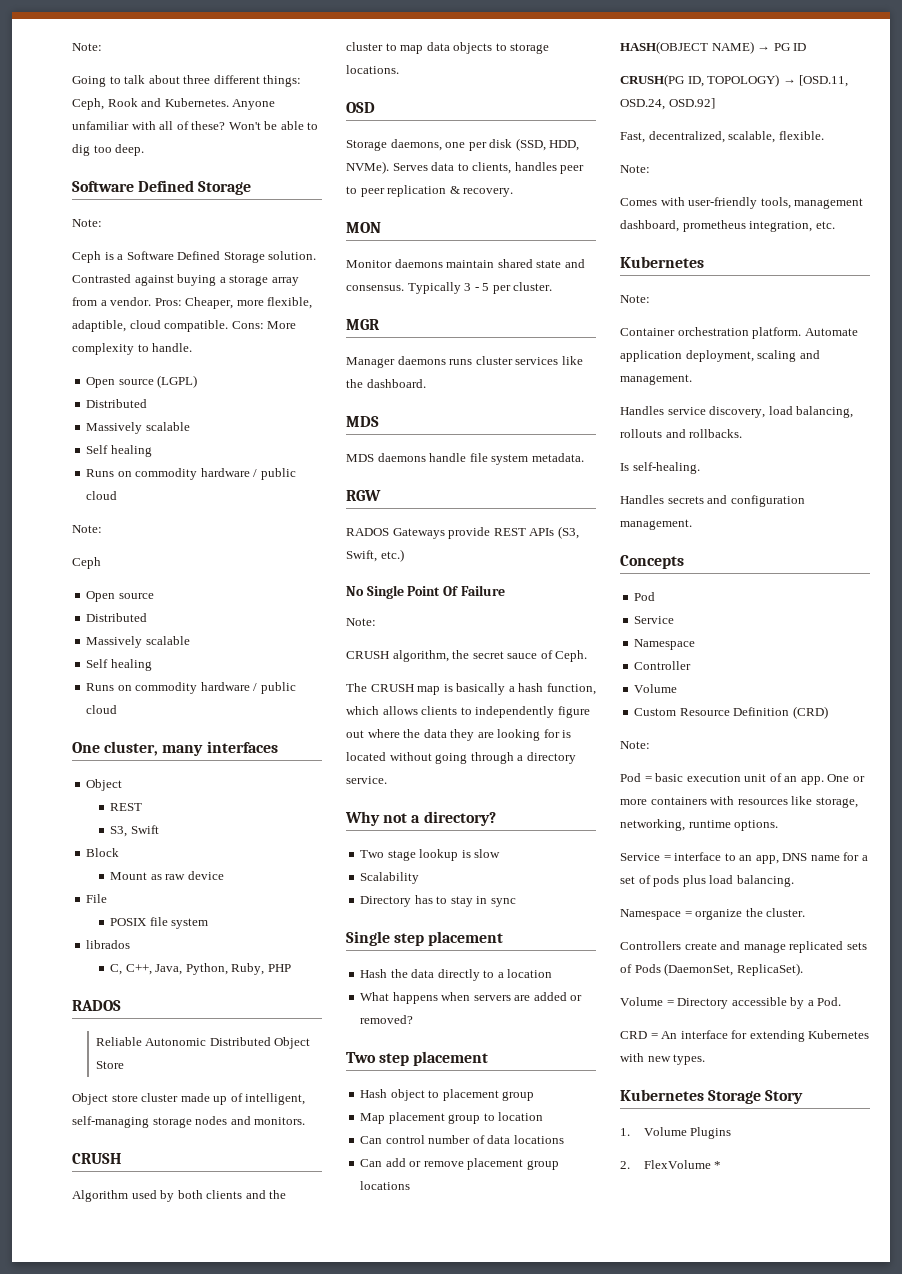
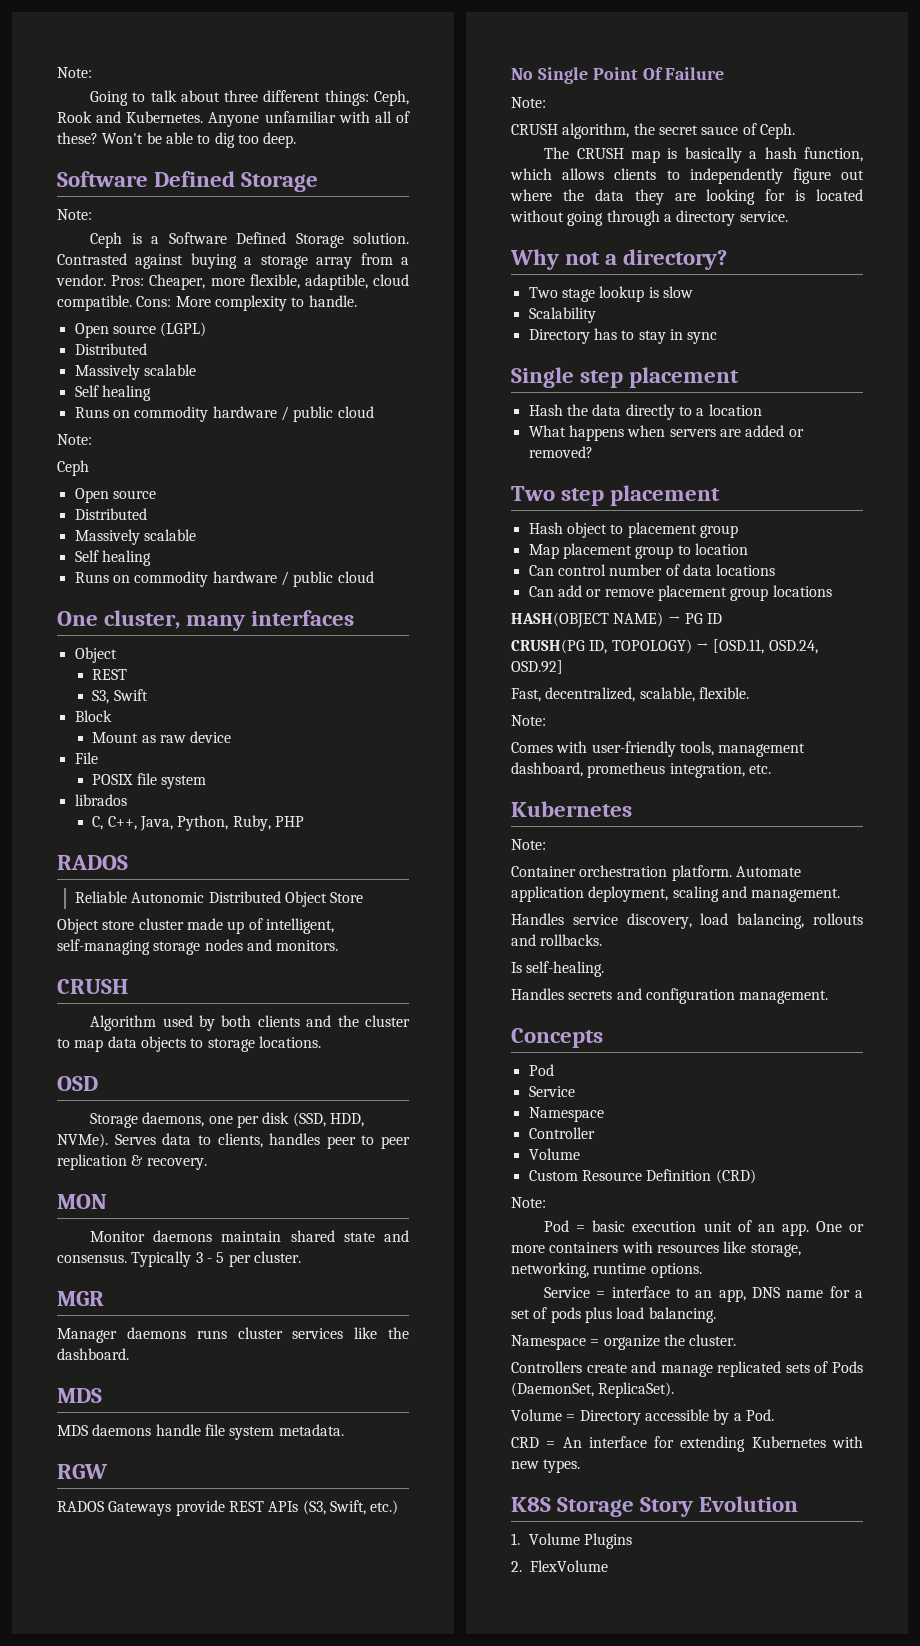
[620,1089,704,1101] Kubernetes -> [511,1497,551,1512] K8S
(804, 1097) none -> [699,1496,799,1512] Evolution
[714,1161,722,1169] * -> (608, 1566) none

